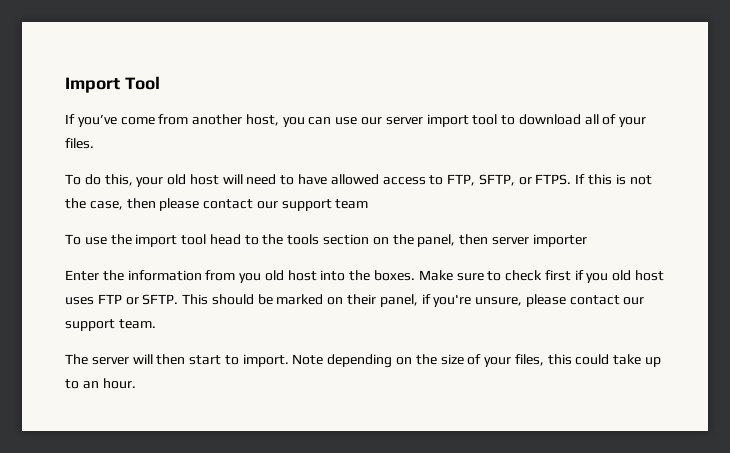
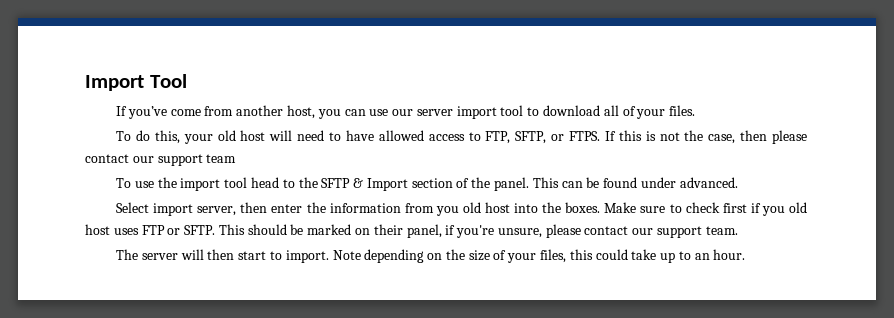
[287,234,587,247] [65,270,99,281] tools section on the panel, then server importer // Enter -> [321,177,738,191] [116,202,303,216] SFTP & Import section of the panel. This can be found under advanced. // Select import server, then enter

